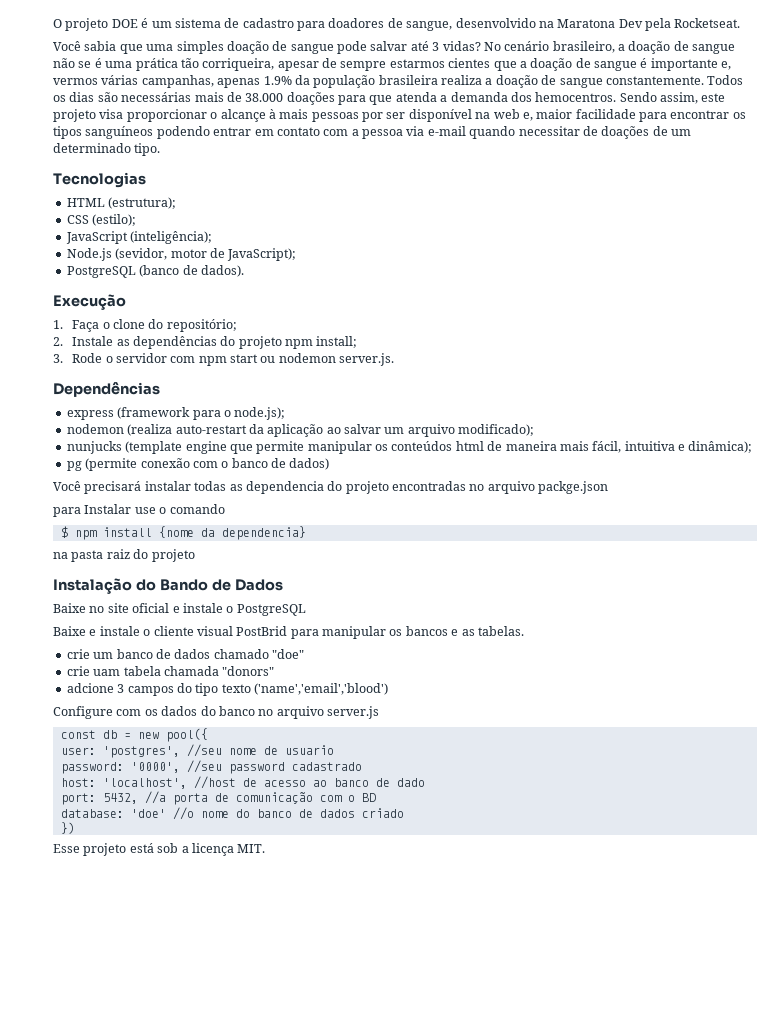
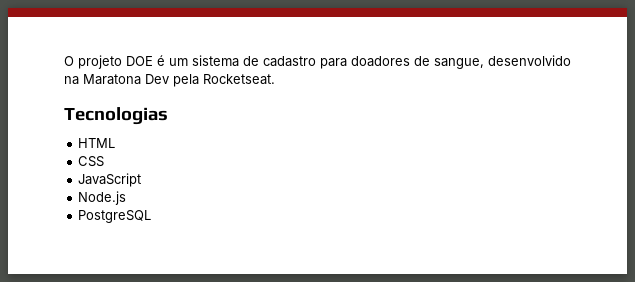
[53,41,736,54] [53,58,732,71] [53,75,744,88] [53,92,726,105] [53,109,746,122] [53,126,691,139] [53,143,161,156] // Você sabia que uma simples doação de sangue pode salvar até 3 vidas? No cenário brasileiro, a doação de sangue não se é uma prática tão corriqueira, apesar de sempre estarmos cientes que a doação de sangue é importante e, vermos várias campanhas, apenas 1.9% da população brasileira realiza a doação de sangue constantemente. Todos os dias são necessárias mais de 38.000 doações para que atenda a demanda dos hemocentros. Sendo assim, este projeto visa proporcionar o alcançe à mais pessoas por ser disponível na web e, maior facilidade para encontrar os tipos sanguíneos podendo entrar em contato com a pessoa via e-mail quando necessitar de doações de um determinado tipo. -> (275, 79) none
[108,197,177,209] (estrutura); -> (116, 143) none
[92,214,137,226] (estilo); -> (105, 161) none
[130,231,213,244] (inteligência); -> (142, 180) none
[115,248,297,261] [66,265,244,278] [53,294,126,310] [53,319,237,332] [53,336,358,349] [53,353,395,366] [53,382,160,397] [66,407,286,420] [66,424,535,437] [66,441,753,454] [66,458,330,471] [53,481,609,494] [53,504,225,517] [60,526,306,540] [53,549,195,562] [53,578,283,594] [53,603,306,616] [53,626,524,639] [66,649,304,659] [66,666,275,676] [66,683,388,696] [53,706,379,719] [60,728,208,742] [60,744,334,758] [60,760,362,774] [60,776,425,789] [60,791,376,805] [60,807,404,820] [60,822,75,834] [53,843,266,856] (sevidor, motor de JavaScript); // PostgreSQL (banco de dados). // Execução // 1. Faça o clone do repositório; // 2. Instale as dependências do projeto npm install; // 3. Rode o servidor com npm start ou nodemon server.js. // Dependências // express (framework para o node.js); // nodemon (realiza auto-restart da aplicação ao salvar um arquivo modificado); // nunjucks (template engine que permite manipular os conteúdos html de maneira mais fácil, intuitiva e dinâmica); // pg (permite conexão com o banco de dados) // Você precisará instalar todas as dependencia do projeto encontradas no arquivo packge.json // para Instalar use o comando // $ npm install {nome da dependencia} // na pasta raiz do projeto // Instalação do Bando de Dados // Baixe no site oficial e instale o PostgreSQL // Baixe e instale o cliente visual PostBrid para manipular os bancos e as tabelas. // crie um banco de dados chamado "doe" // crie uam tabela chamada "donors" // adcione 3 campos do tipo texto ('name','email','blood') // Configure com os dados do banco no arquivo server.js // const db = new pool({ // user: 'postgres', //seu nome de usuario // password: '0000', //seu password cadastrado // host: 'localhost', //host de acesso ao banco de dado // port: 5432, //a porta de comunicação com o BD // database: 'doe' //o nome do banco de dados criado // }) // Esse projeto está sob a licença MIT. -> [78,210,152,223] // PostgreSQL

